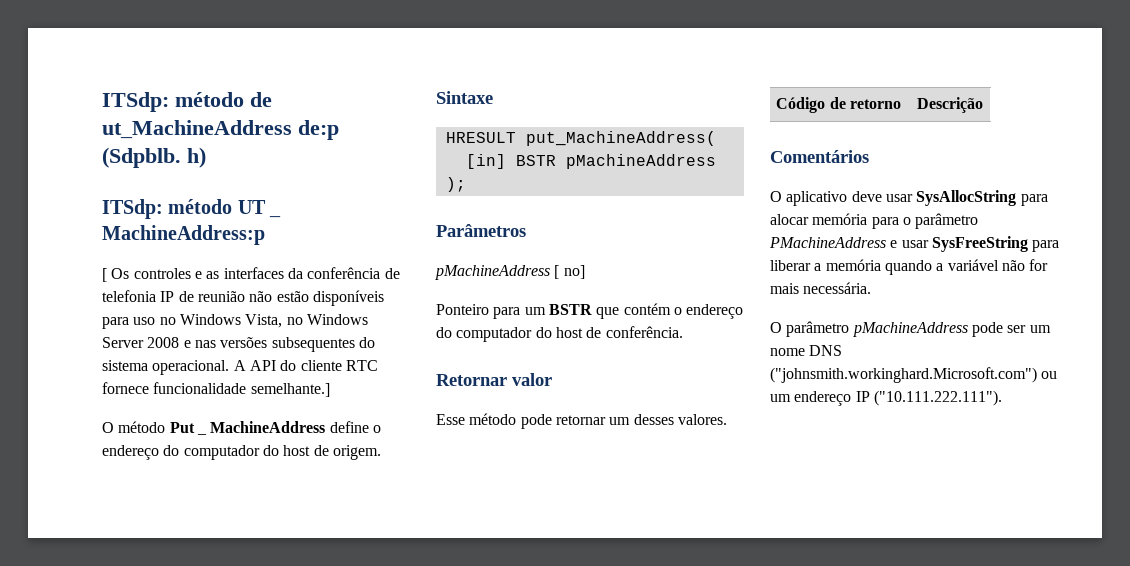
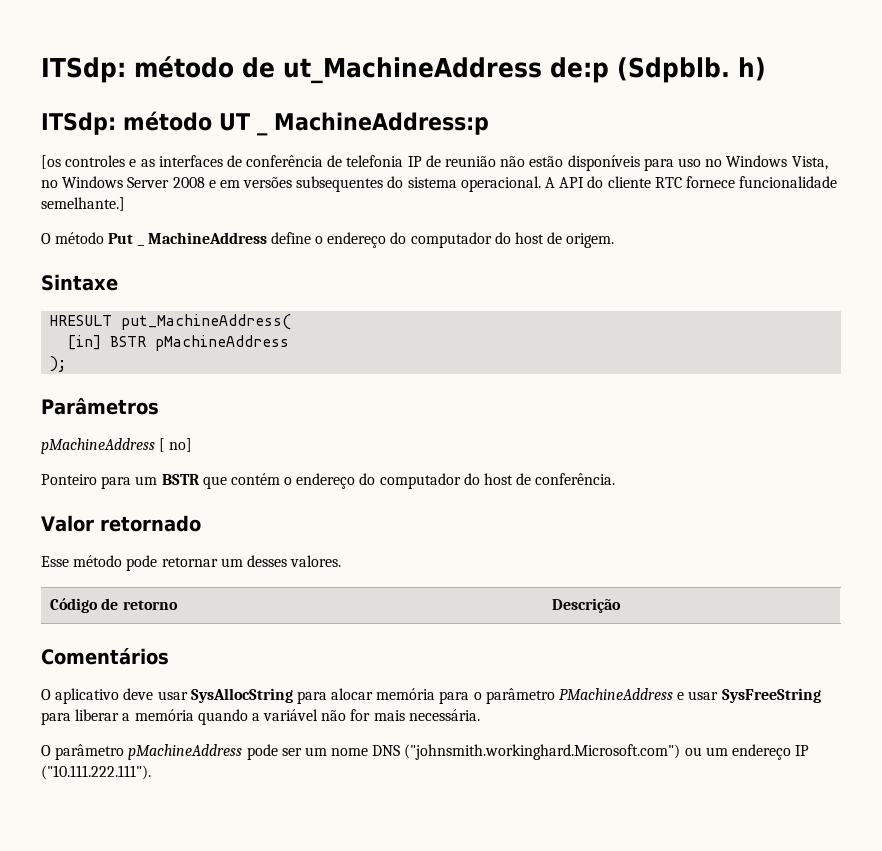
[102,268,130,282] [ Os -> [41,155,61,169] [os
[287,268,303,279] da -> [226,155,242,167] de
[194,340,216,348] nas -> [219,180,240,188] em
[436,373,552,386] Retornar valor -> [41,515,201,532] Valor retornado

